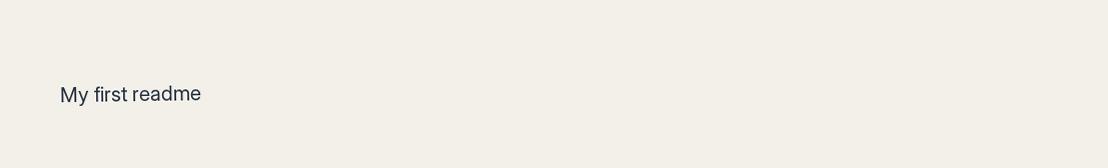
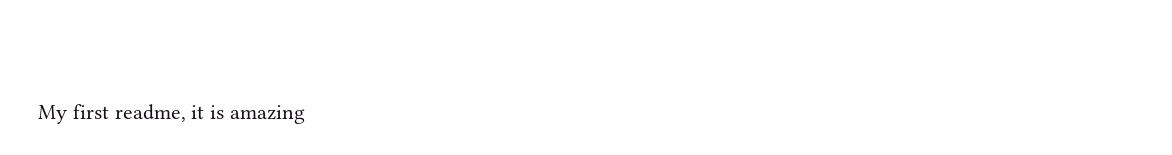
[131,85,203,102] readme -> [114,104,306,124] readme, it is amazing

